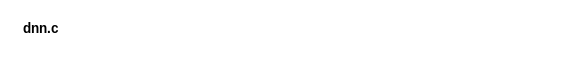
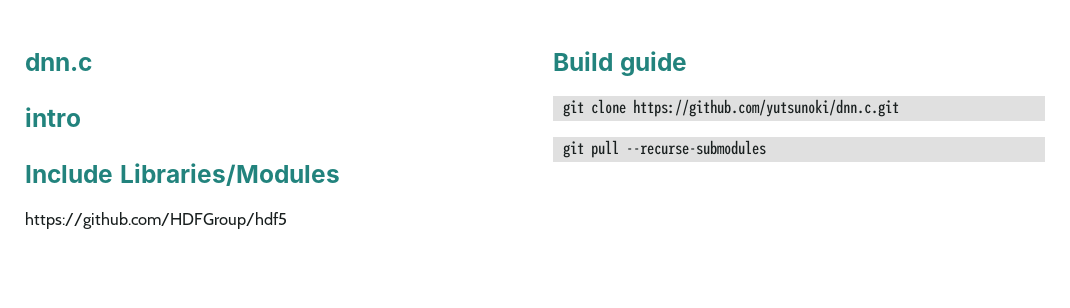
(59, 27) none -> [25,107,81,127] [25,163,340,186] [25,212,287,229] [553,51,687,76] [562,99,899,117] [562,140,766,158] // intro // Include Libraries/Modules // https://github.com/HDFGroup/hdf5 // Build guide // git clone https://github.com/yutsunoki/dnn.c.git // git pull --recurse-submodules

